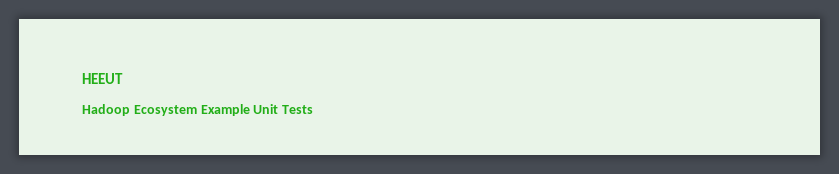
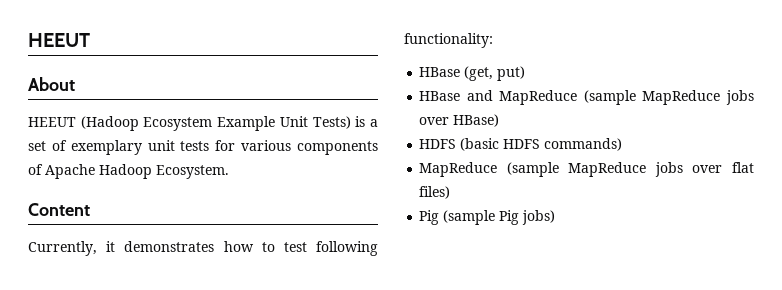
[82,104,314,116] Hadoop Ecosystem Example Unit Tests -> [28,77,75,91] [28,116,379,131] [28,140,378,155] [28,164,229,179] [28,203,90,216] [28,241,378,256] [404,33,493,48] [419,66,526,81] [419,90,754,105] [419,114,500,127] [419,138,623,151] [419,162,754,177] [419,186,451,199] [419,210,556,225] About // HEEUT (Hadoop Ecosystem Example Unit Tests) is a set of exemplary unit tests for various components of Apache Hadoop Ecosystem. // Content // Currently, it demonstrates how to test following functionality: // HBase (get, put) // HBase and MapReduce (sample MapReduce jobs over HBase) // HDFS (basic HDFS commands) // MapReduce (sample MapReduce jobs over flat files) // Pig (sample Pig jobs)

